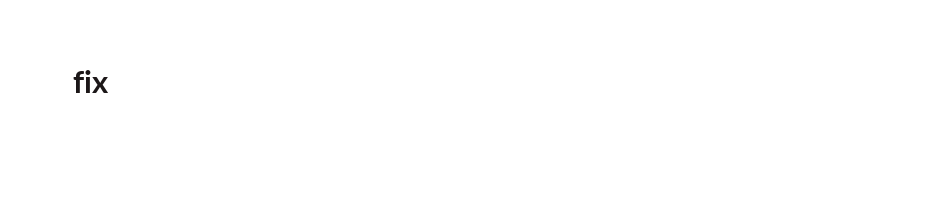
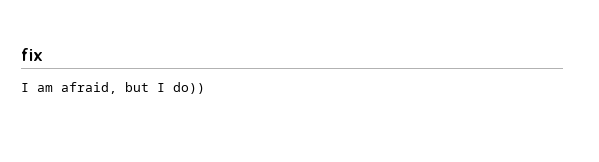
(109, 81) none -> [21,82,205,94] // I am afraid, but I do))

